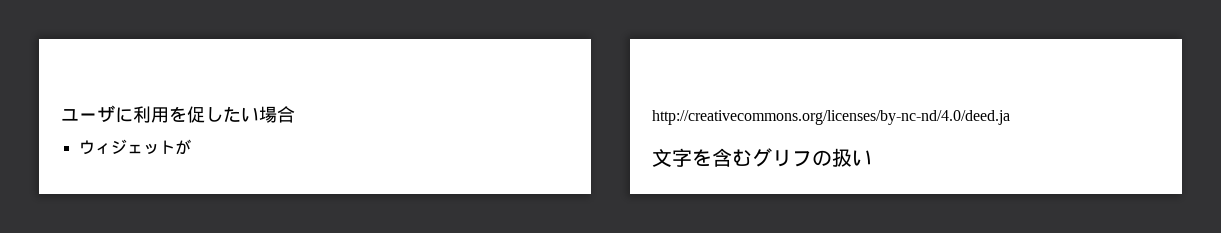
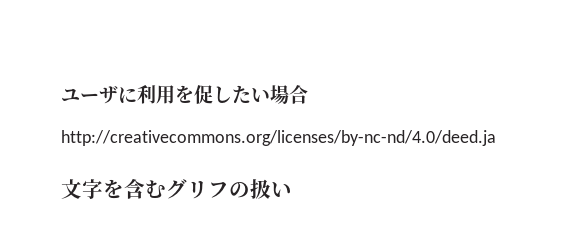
[78,139,191,155] // ウィジェットが -> (308, 94) none

